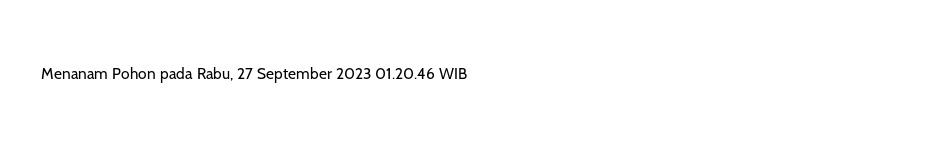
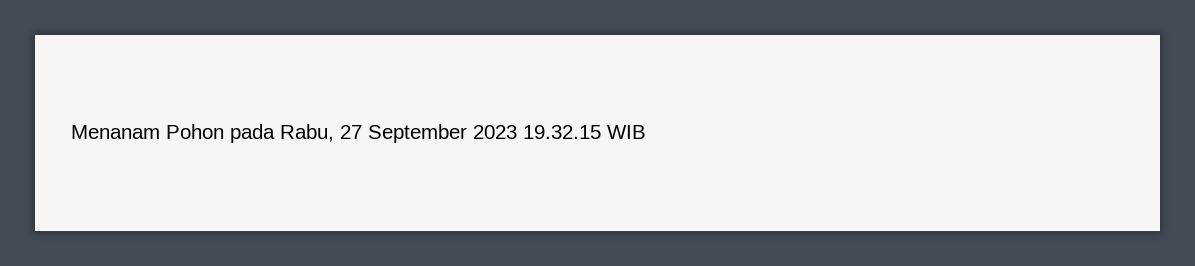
[375,68,436,79] 01.20.46 -> [523,125,601,139] 19.32.15

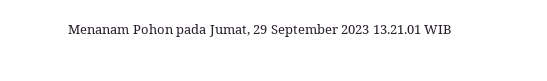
[280,124,362,142] Rabu, 27 -> [208,25,268,37] Jumat, 29
[523,125,601,139] 19.32.15 -> [372,25,421,34] 13.21.01

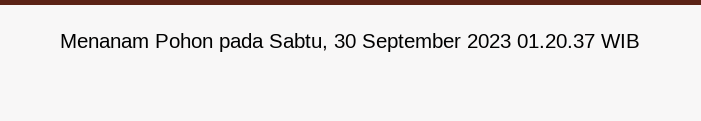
[208,25,268,37] Jumat, 29 -> [269,33,356,51] Sabtu, 30
[372,25,421,34] 13.21.01 -> [517,34,595,48] 01.20.37

